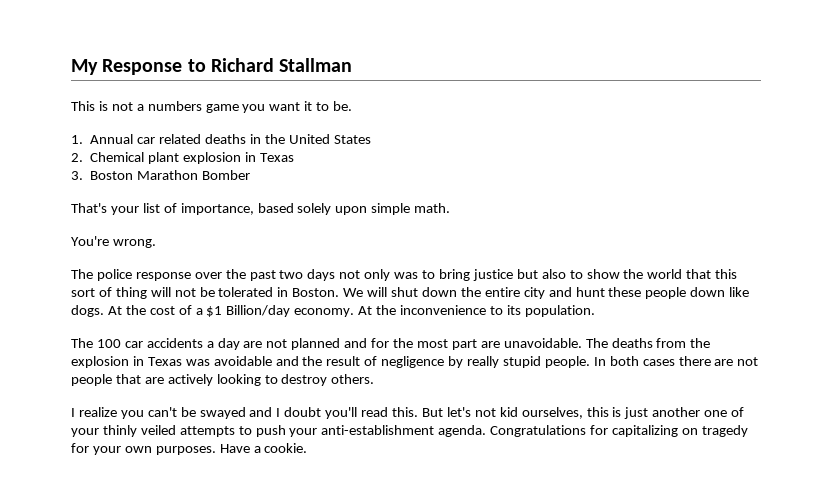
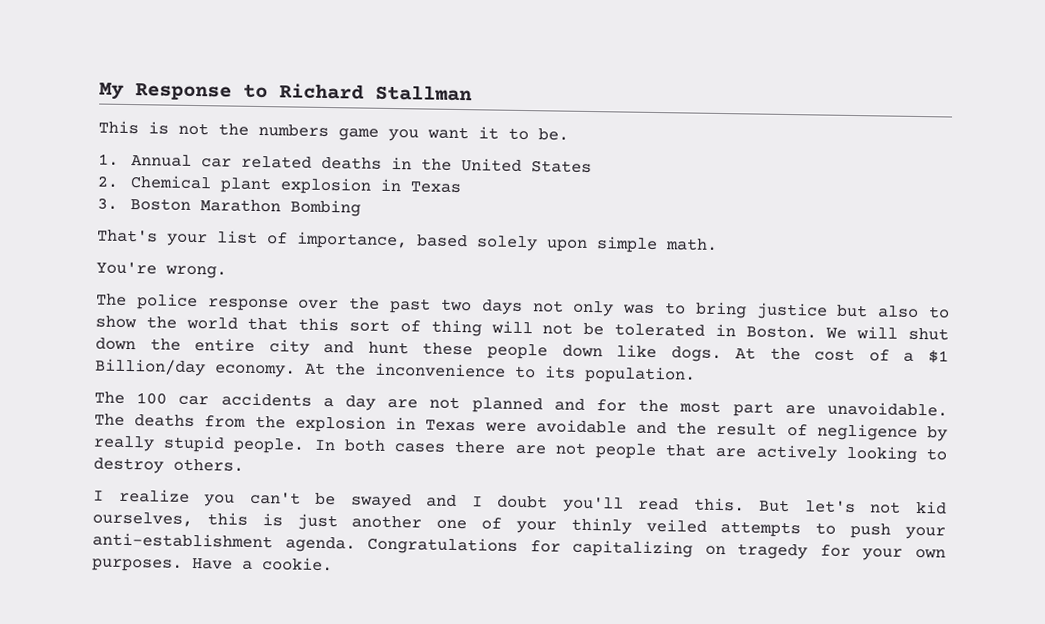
[136,104,144,111] a -> [218,123,249,136] the
[202,170,251,180] Bomber -> [290,199,362,217] Bombing
[185,359,210,366] was -> [484,422,527,433] were

